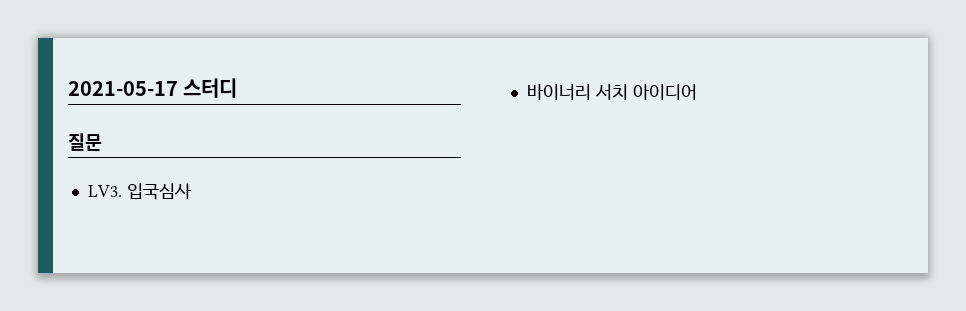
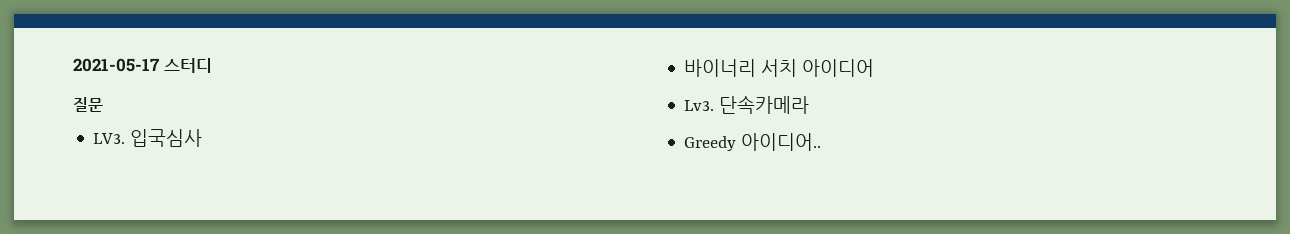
(697, 92) none -> [684,95,810,114] [684,133,822,151] // Lv3. 단속카메라 // Greedy 아이디어..

